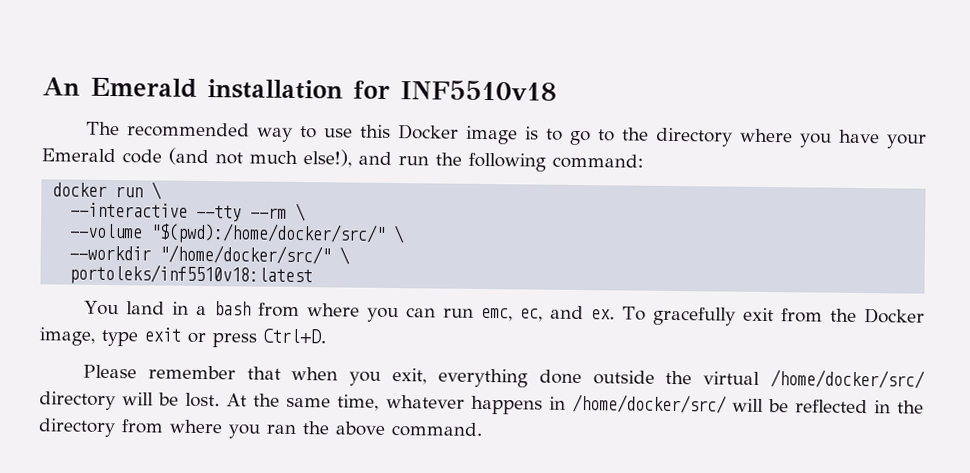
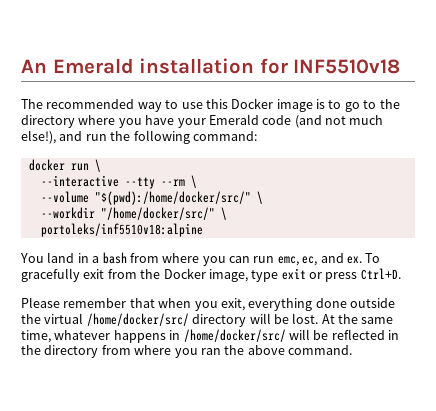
[69,263,314,287] portoleks/inf5510v18:latest -> [40,223,203,237] portoleks/inf5510v18:alpine

